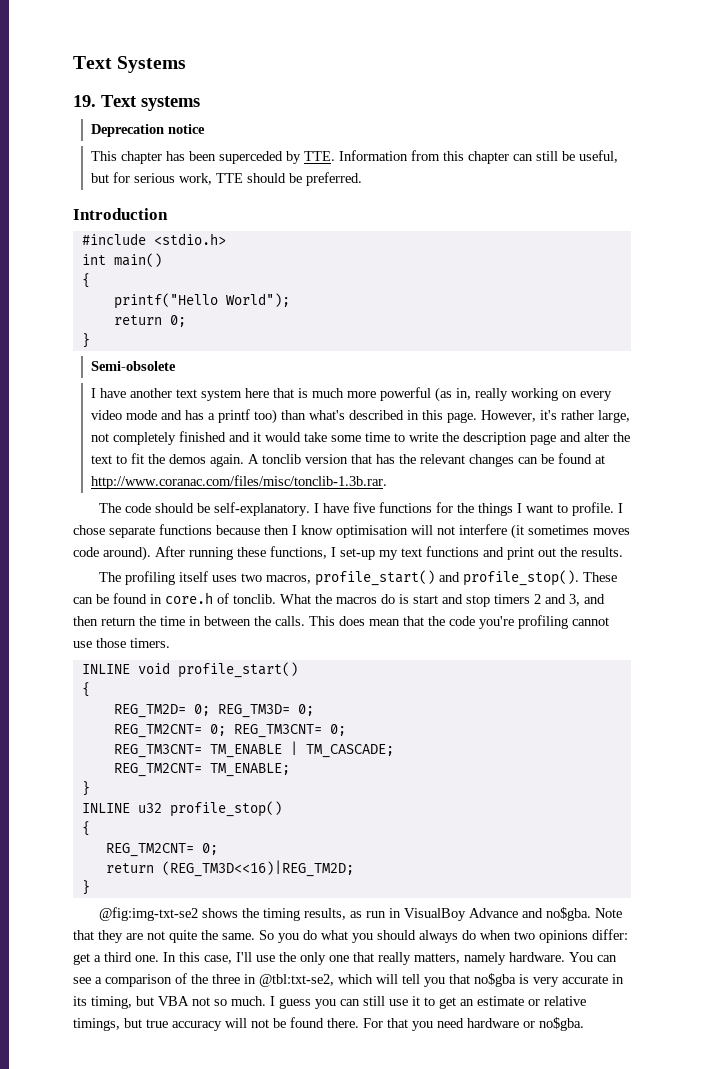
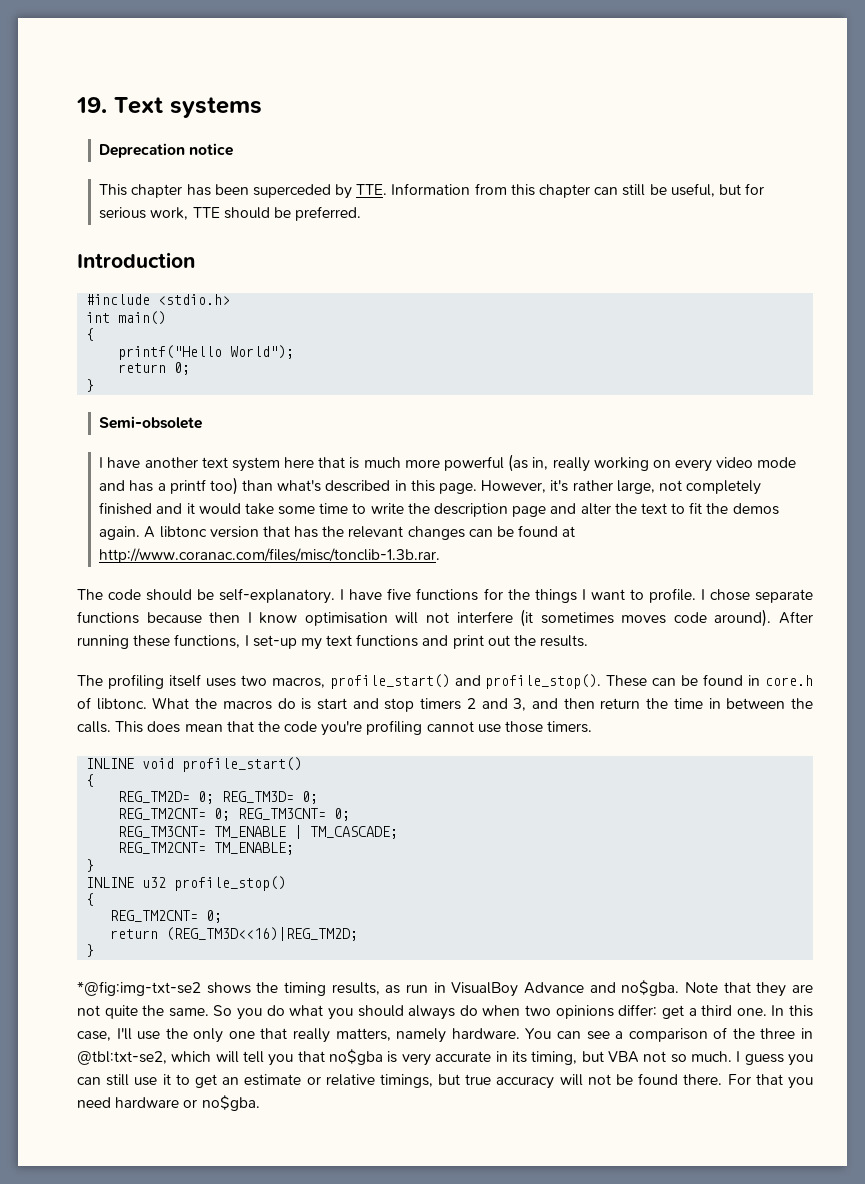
[73,56,187,73] Text Systems // -> (76, 105) none
[262,454,302,464] tonclib -> [159,526,207,538] libtonc
[233,594,276,604] tonclib. -> [96,698,147,710] libtonc.
[99,907,199,921] @fig:img-txt-se2 -> [77,981,201,996] *@fig:img-txt-se2

